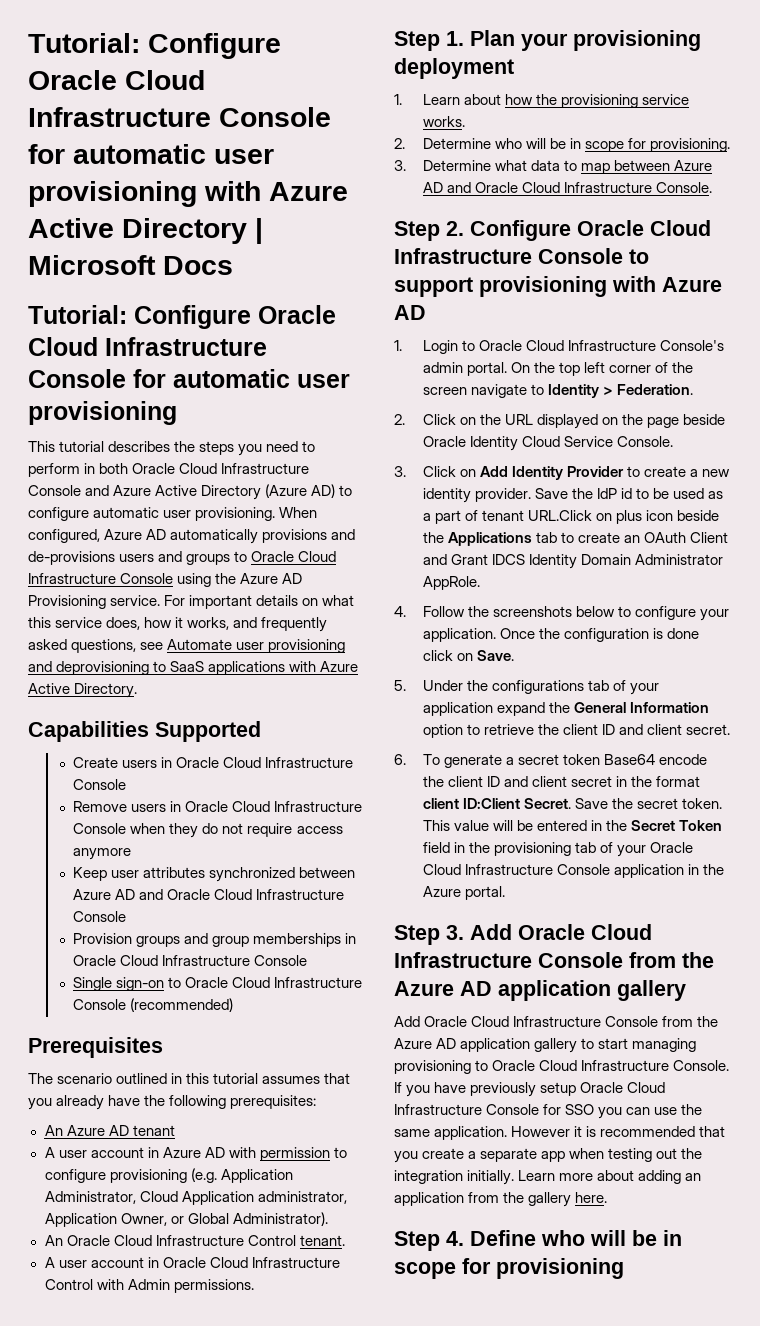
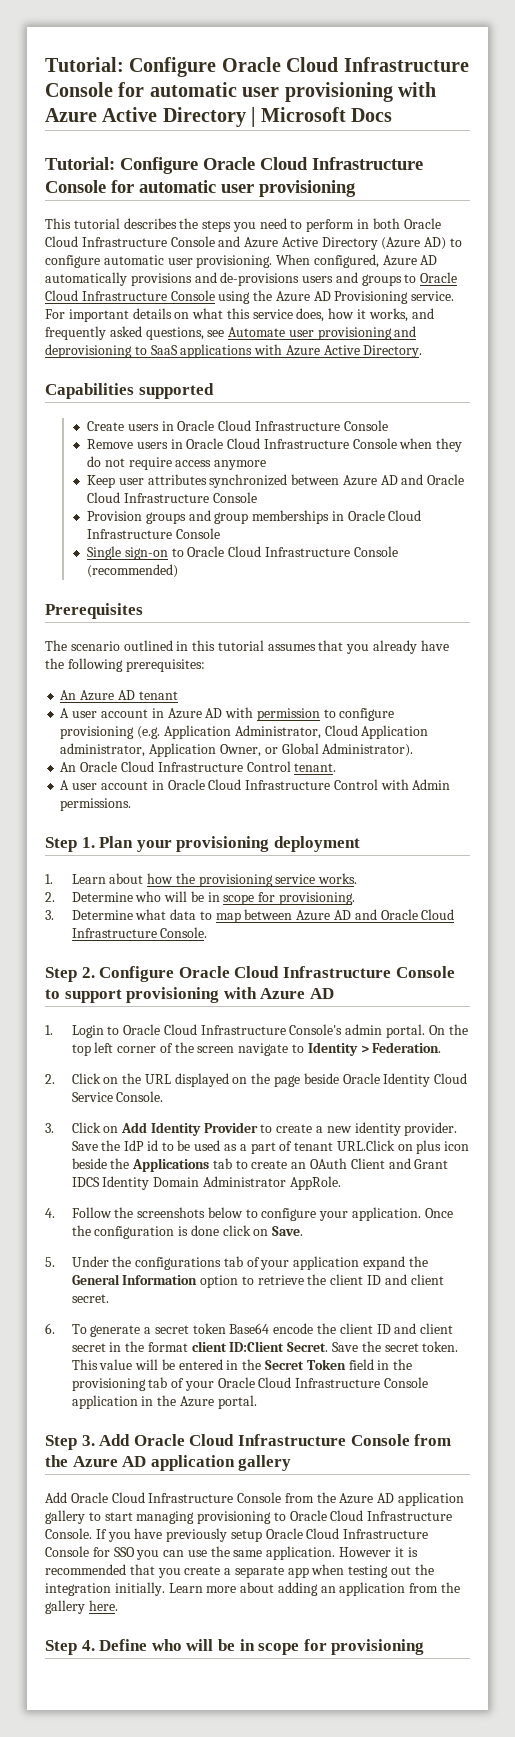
[155,721,261,742] Supported -> [138,383,214,399] supported

